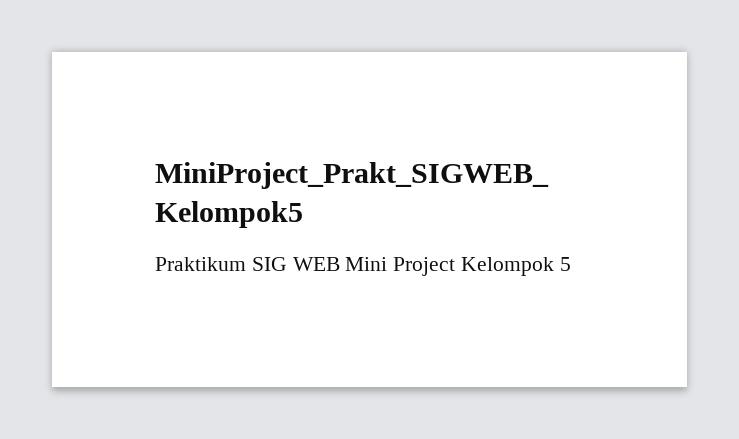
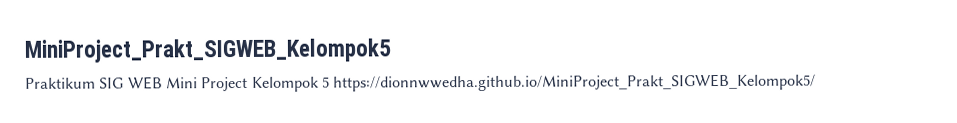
(571, 264) none -> [333,73,817,92] https://dionnwwedha.github.io/MiniProject_Prakt_SIGWEB_Kelompok5/

